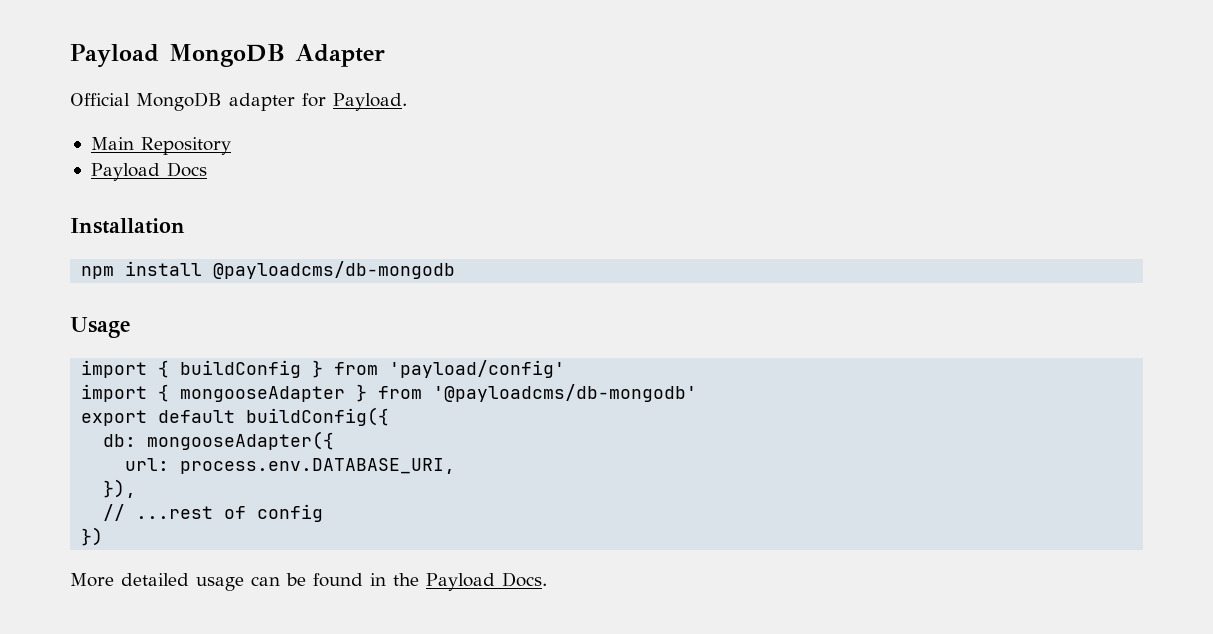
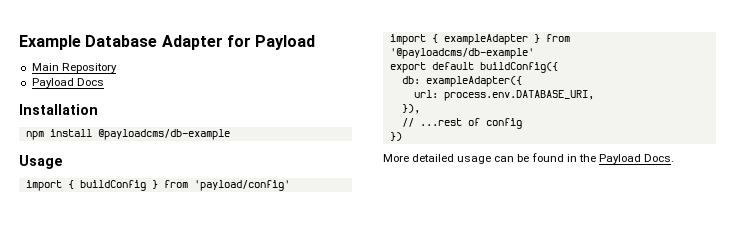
[70,44,385,68] [70,92,407,111] Payload MongoDB Adapter // Official MongoDB adapter for Payload. -> [19,35,316,50] Example Database Adapter for Payload
[213,261,456,279] @payloadcms/db-mongodb -> [97,129,230,140] @payloadcms/db-example
[180,384,698,402] mongooseAdapter } from '@payloadcms/db-mongodb' -> [443,34,570,45] [389,48,534,59] exampleAdapter } from '@payloadcms/db-example'
[147,431,335,450] mongooseAdapter({ -> [425,76,522,87] exampleAdapter({

